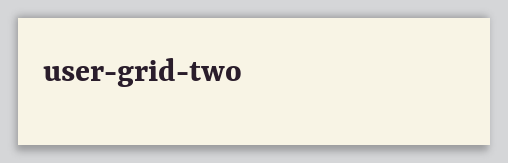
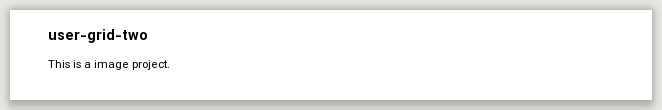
(242, 72) none -> [48,60,171,70] // This is a image project.

